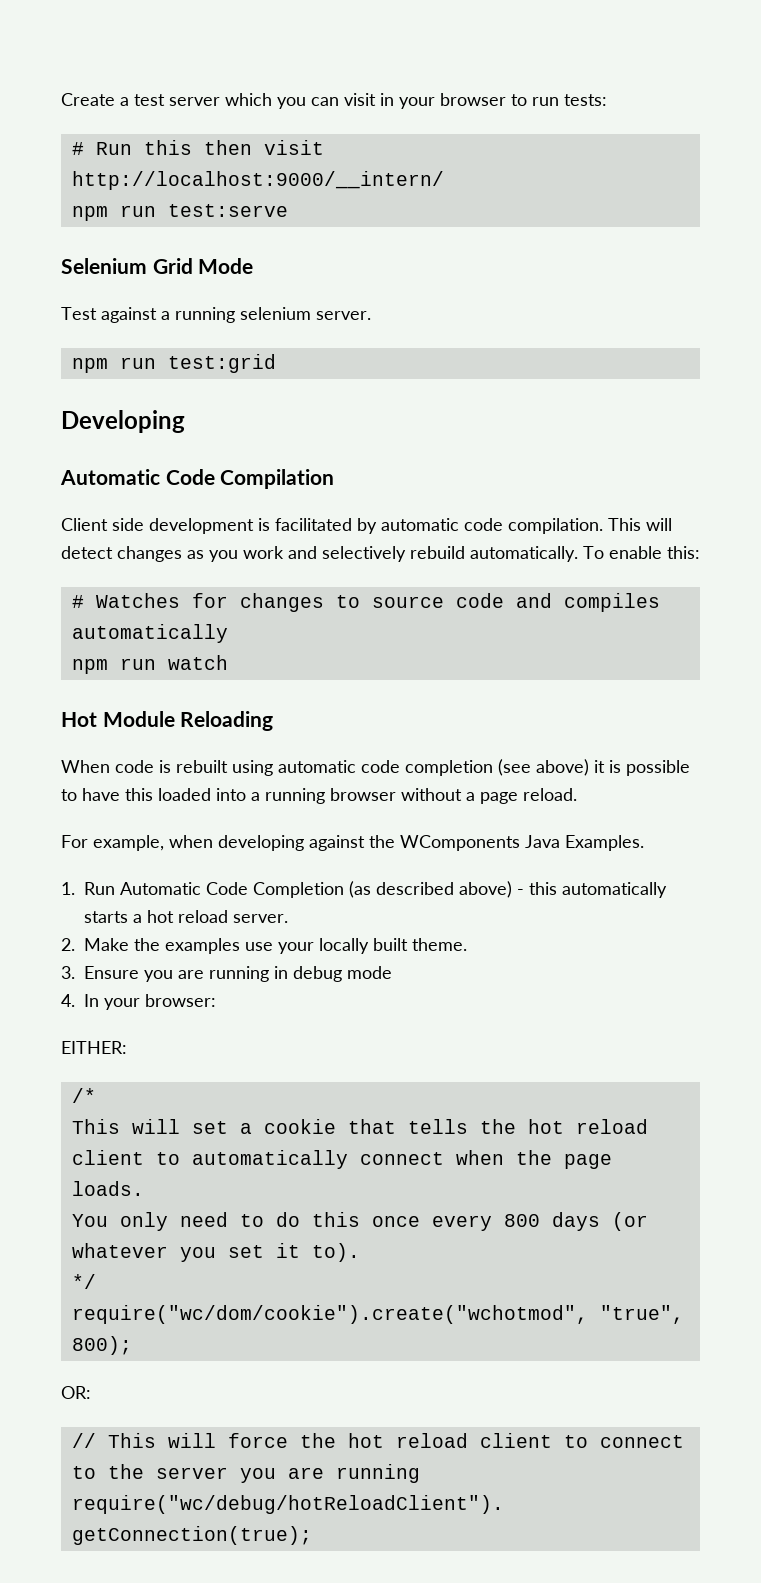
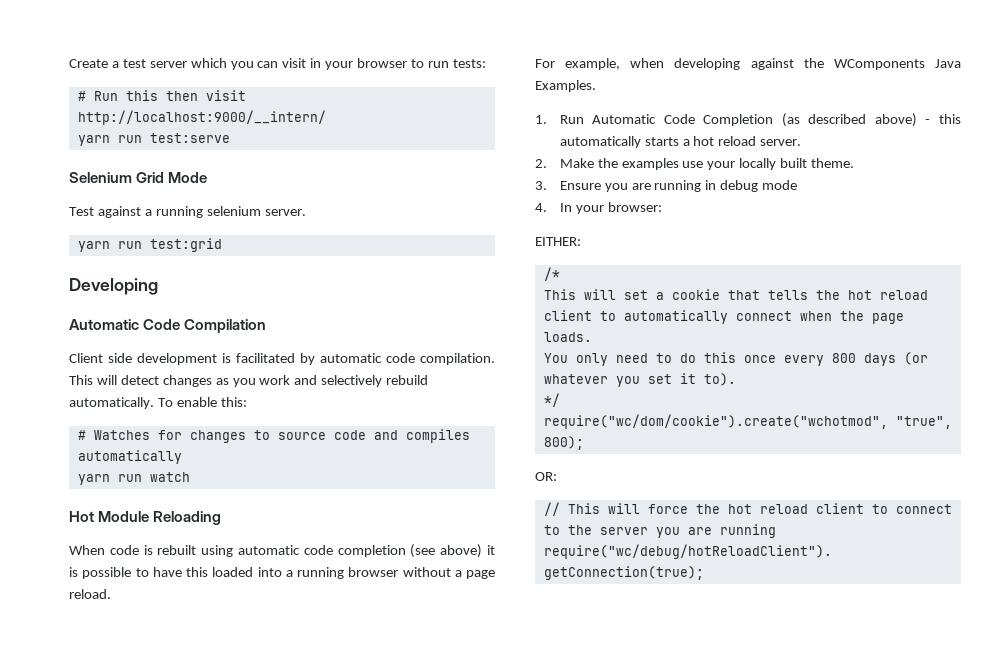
[71,206,108,221] npm -> [77,135,110,146] yarn
[71,358,108,373] npm -> [77,241,110,252] yarn
[71,659,108,674] npm -> [77,474,110,485] yarn

